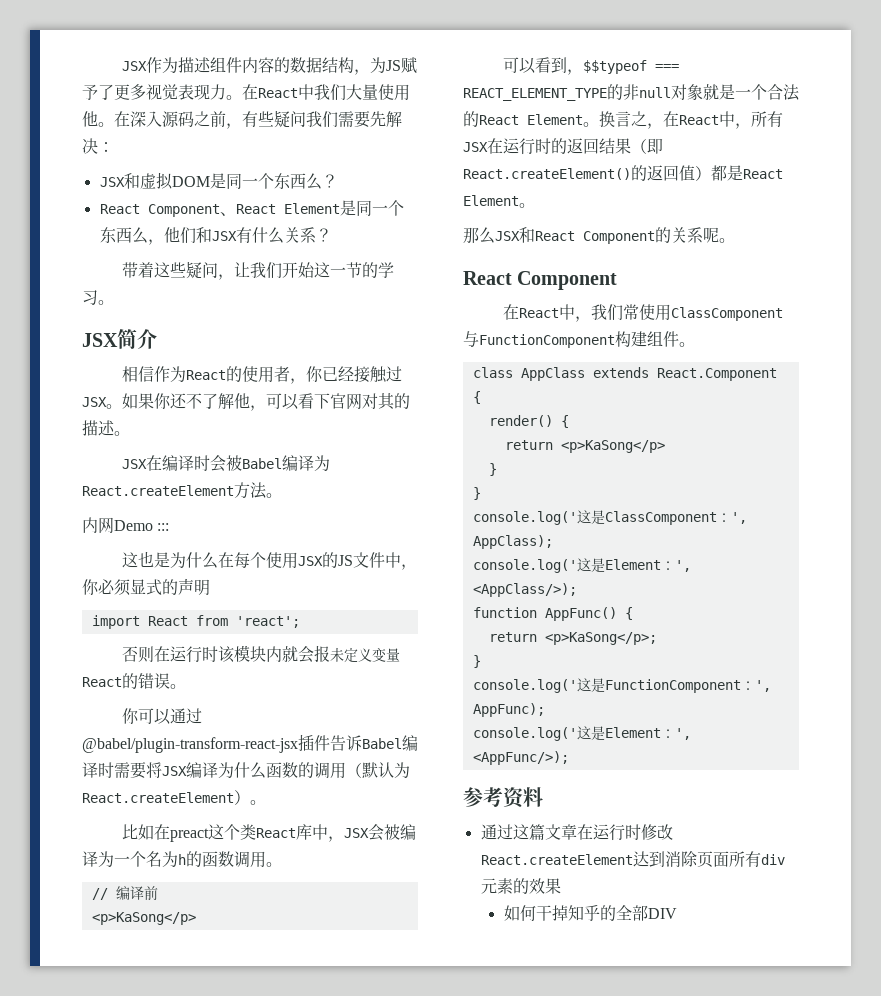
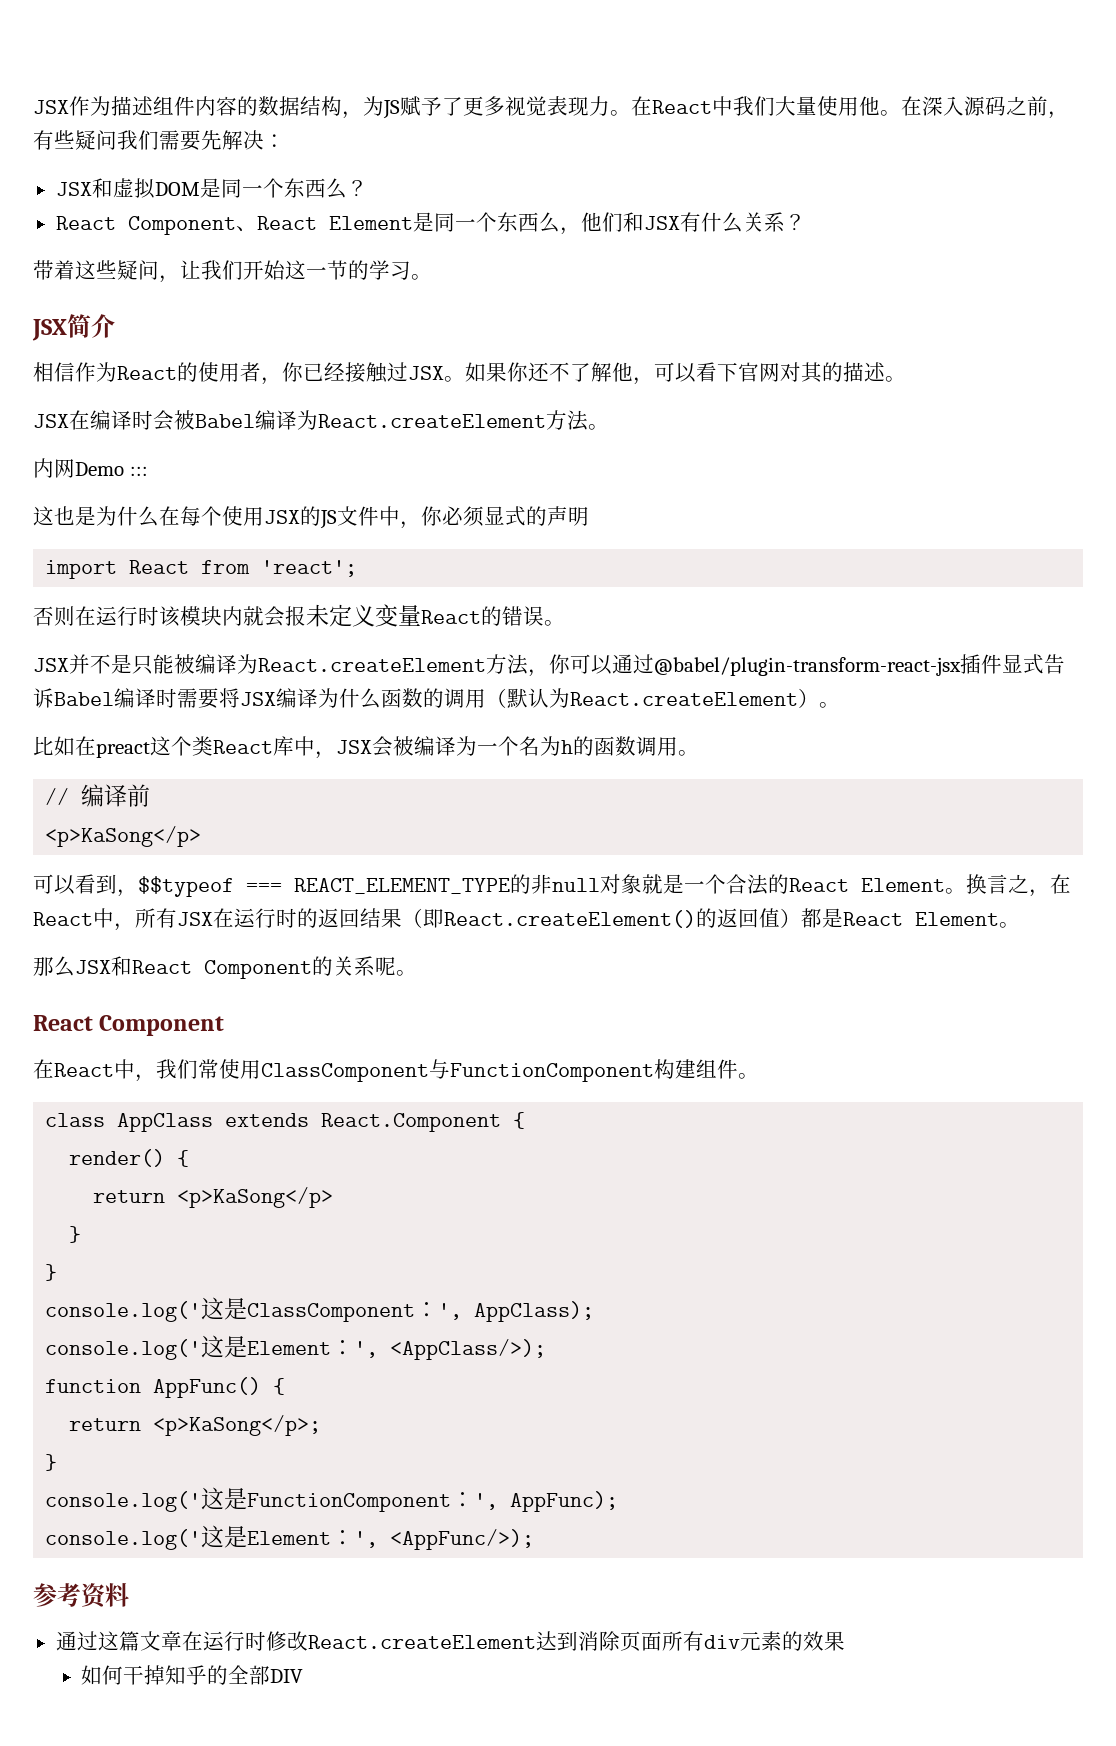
(186, 686) none -> [33,654,549,677] JSX并不是只能被编译为React.createElement方法，
(330, 743) none -> [1002,654,1044,674] 显式

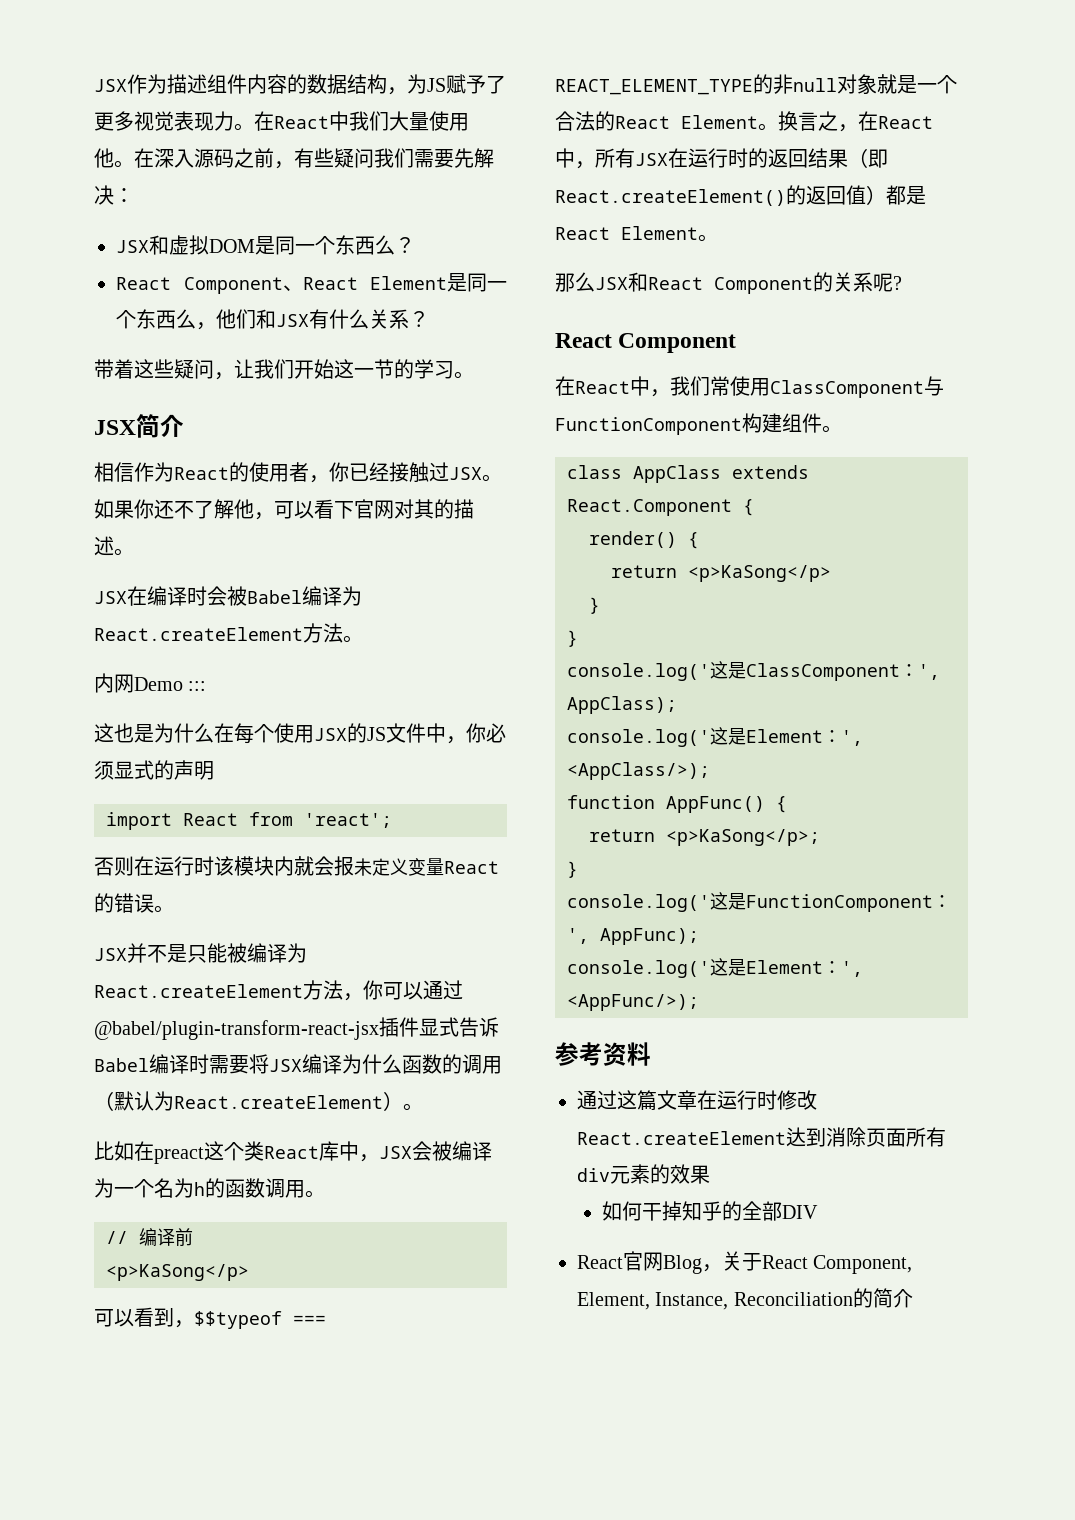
[396,970,417,976] 。 -> [893,276,902,290] ?
(304, 1676) none -> [577,1251,913,1274] [577,1288,913,1310] // React官网Blog，关于React Component, Element, Instance, Reconciliation的简介

